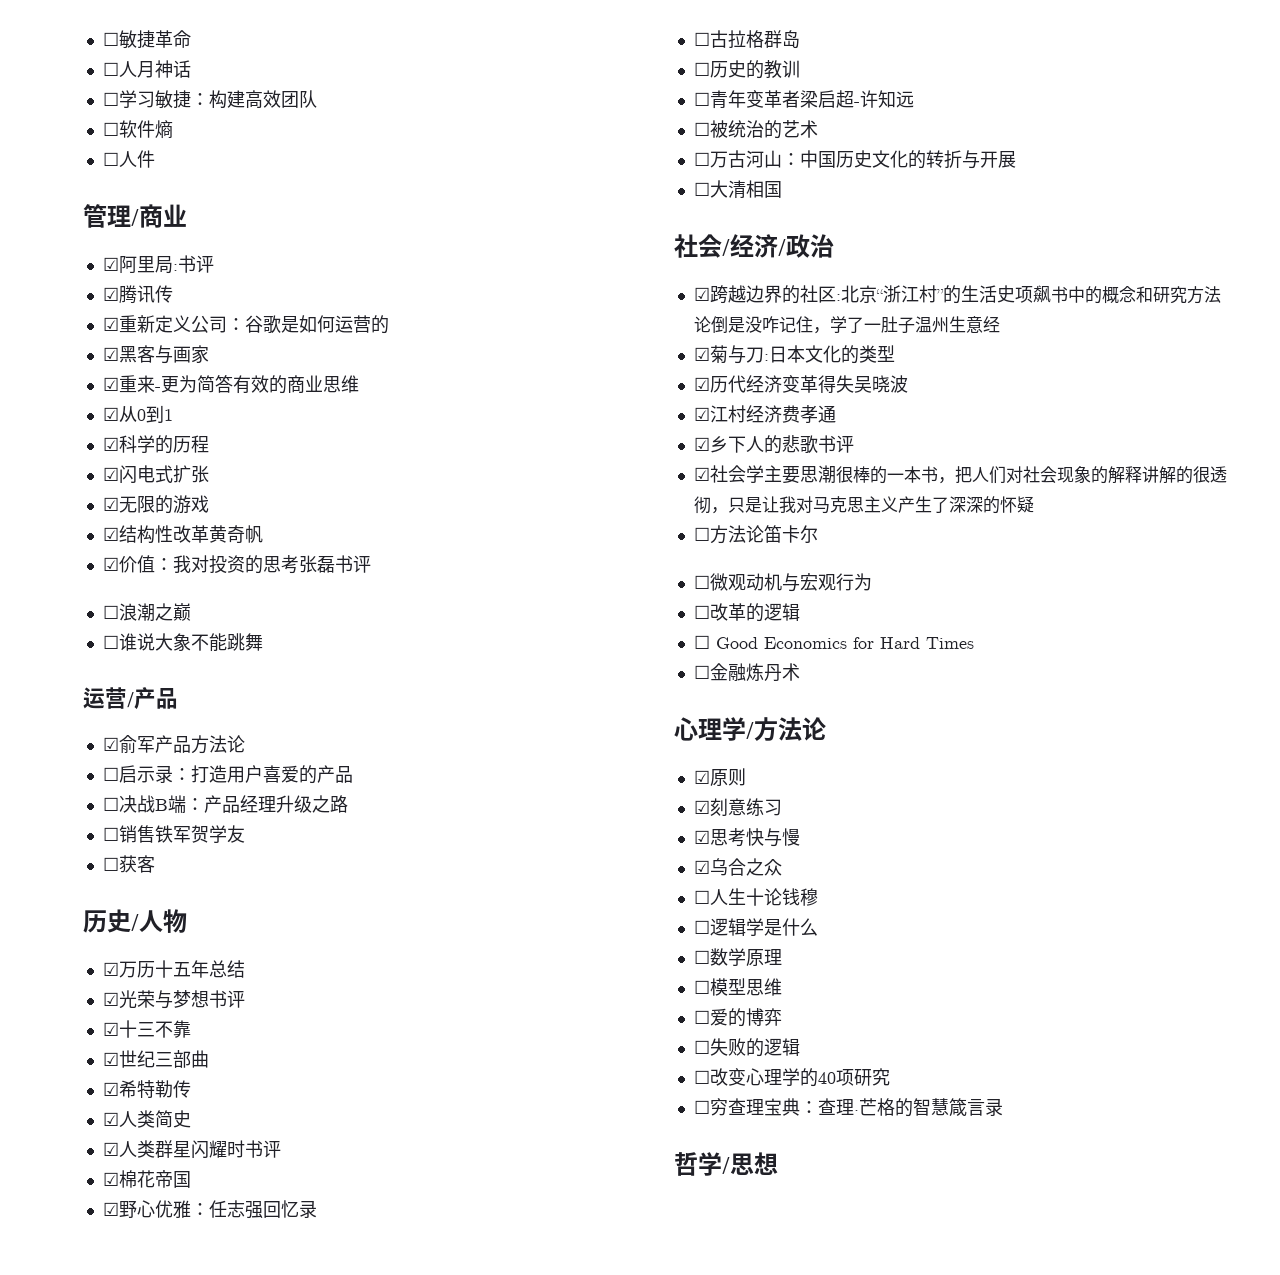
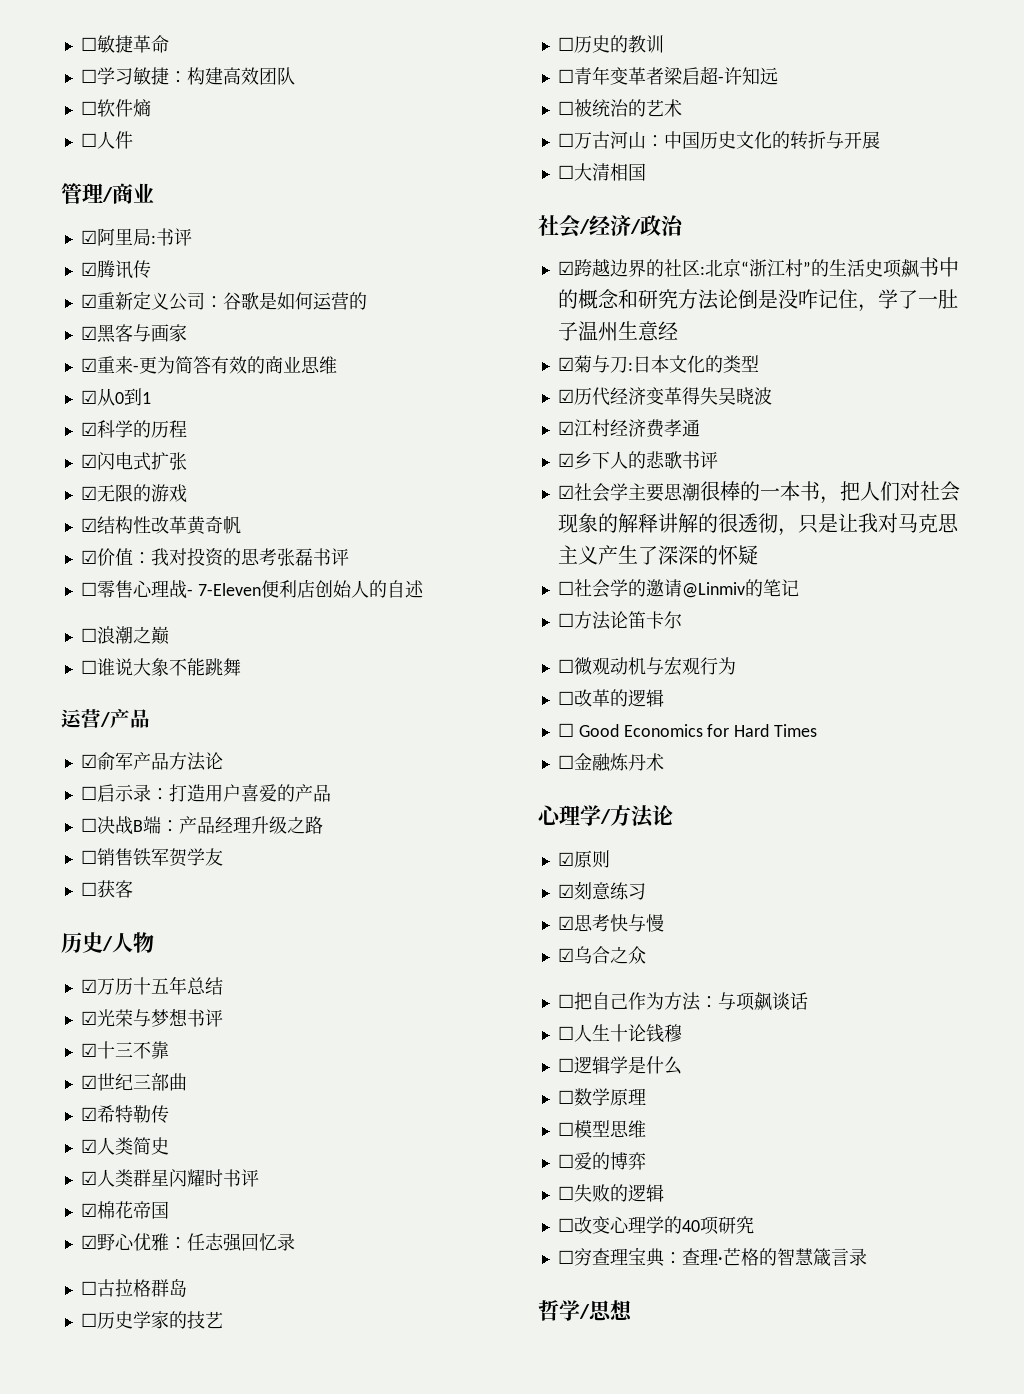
[102,60,191,78] // ☐人月神话 -> (169, 44) none
(371, 564) none -> [80,579,424,599] // ☐零售心理战- 7-Eleven便利店创始人的自述
(800, 39) none -> [80,1311,223,1329] // ☐历史学家的技艺
(1034, 504) none -> [557,579,799,598] // ☐社会学的邀请@Linmiv的笔记
(782, 867) none -> [557,992,808,1011] // ☐把自己作为方法：与项飙谈话

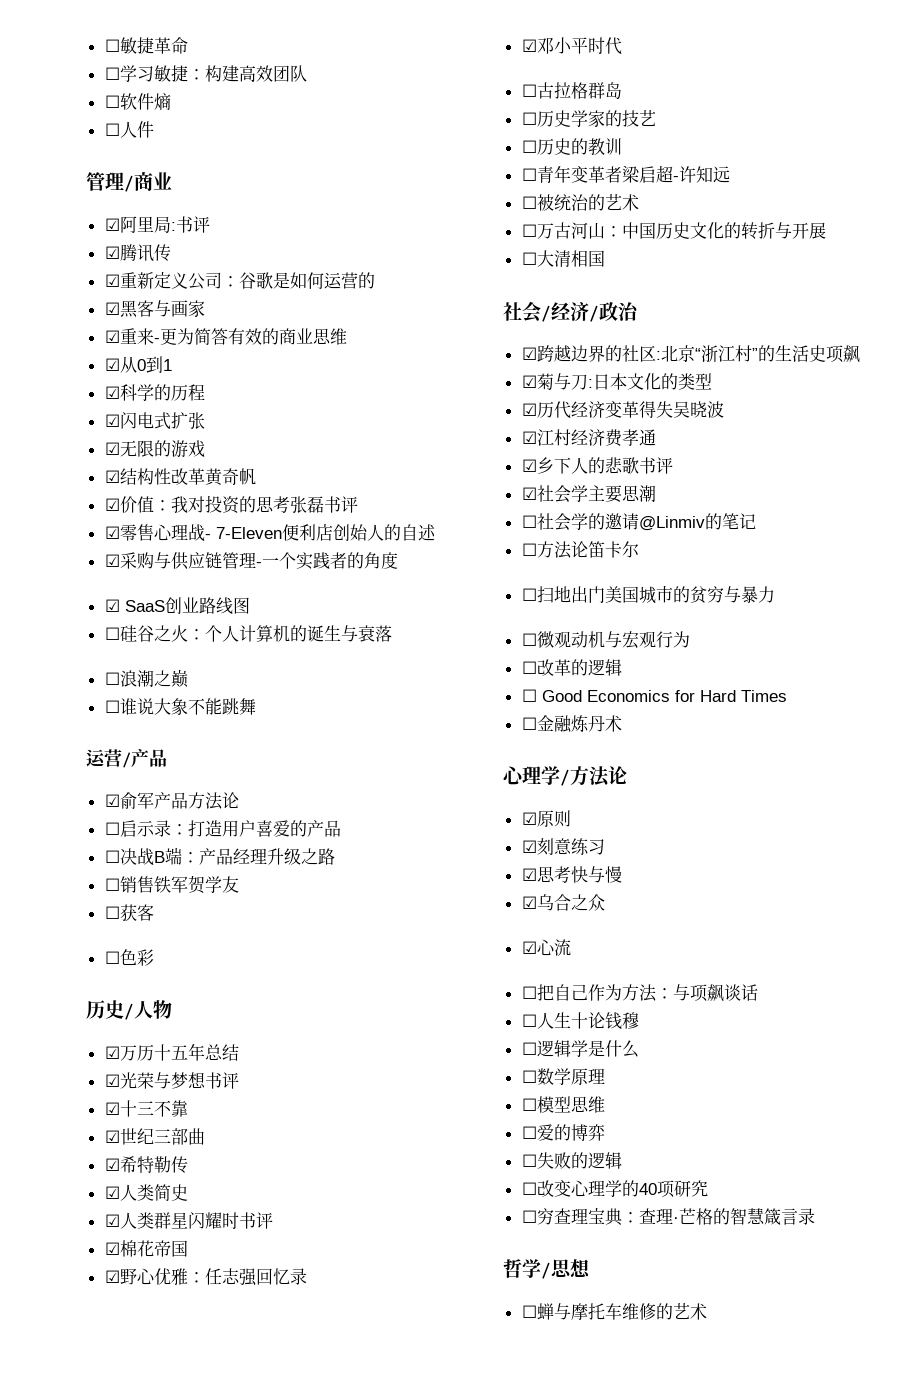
[80,582,97,596] ☐ -> [104,526,120,539] ☑
(424, 589) none -> [104,552,398,570] [104,597,250,615] [104,625,392,642] // ☑采购与供应链管理-一个实践者的角度 // ☑ SaaS创业路线图 // ☐硅谷之火：个人计算机的诞生与衰落
(133, 889) none -> [104,949,154,966] // ☐色彩
(295, 1242) none -> [521,37,622,55] // ☑邓小平时代
[918,257,959,277] [557,289,958,312] [557,321,678,341] 书中的概念和研究方法论倒是没咋记住，学了一肚子温州生意经 -> (860, 354) none
[699,481,960,504] [557,513,959,536] [557,545,758,565] 很棒的一本书，把人们对社会现象的解释讲解的很透彻，只是让我对马克思主义产生了深深的怀疑 -> (656, 493) none
(682, 620) none -> [521,586,775,604] // ☐扫地出门美国城市的贫穷与暴力
(646, 955) none -> [521,939,571,956] // ☑心流
(633, 1310) none -> [521,1303,707,1320] // ☐蝉与摩托车维修的艺术

